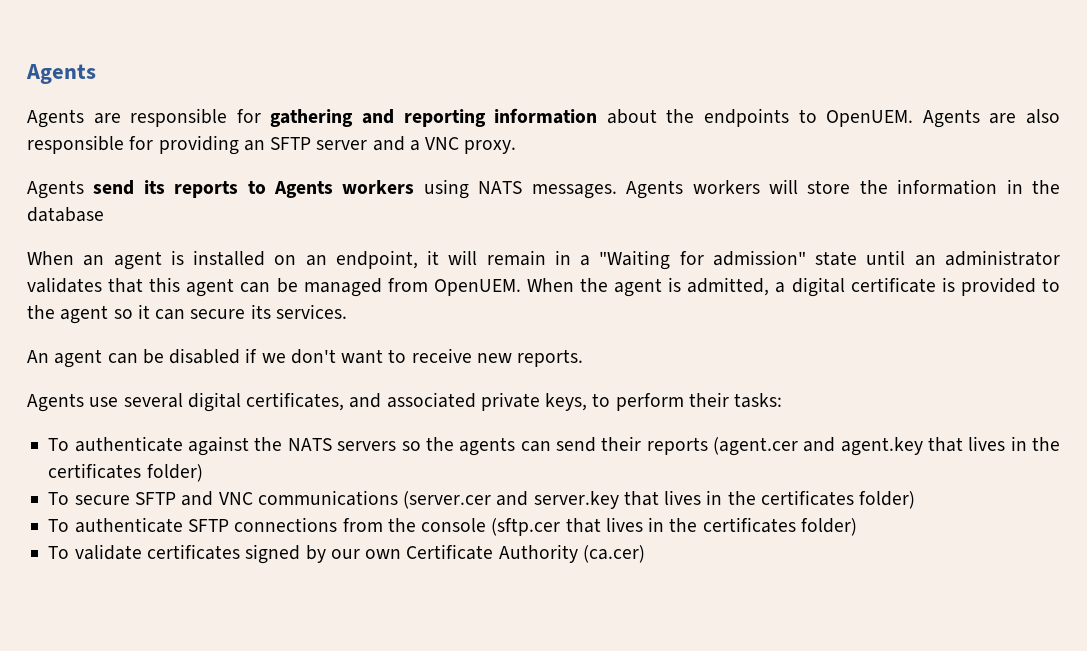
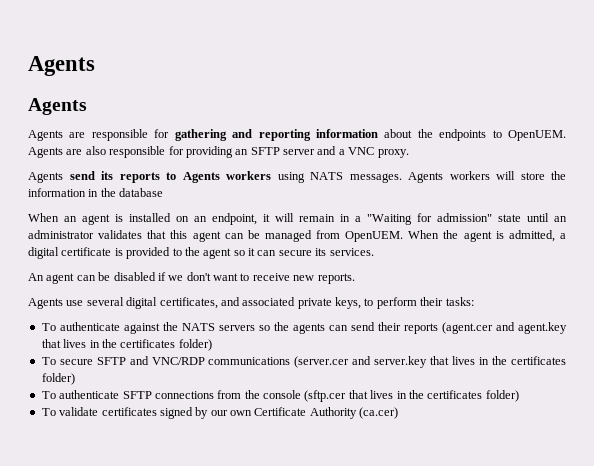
[26,64,96,84] [27,109,84,128] Agents // Agents -> [28,56,95,76] [28,98,87,115] [28,130,63,141] Agents // Agents // Agents
[218,492,253,505] VNC -> [151,357,205,365] VNC/RDP

